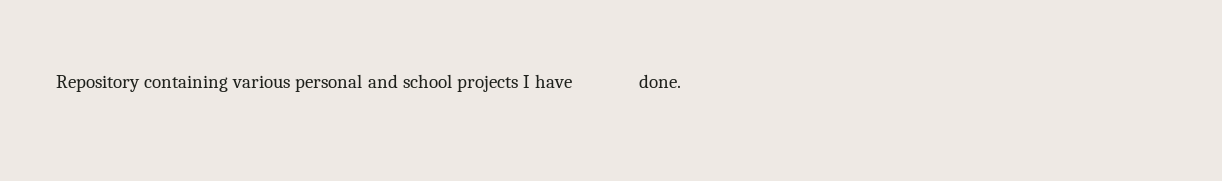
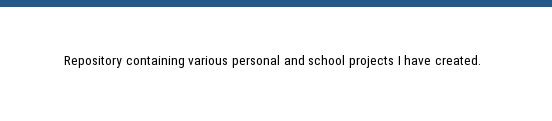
[639,74,681,88] done. -> [434,55,481,65] created.

